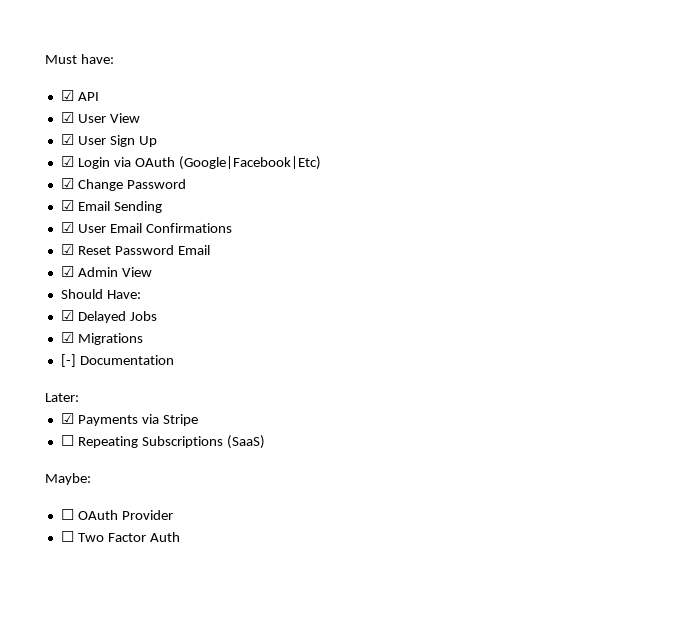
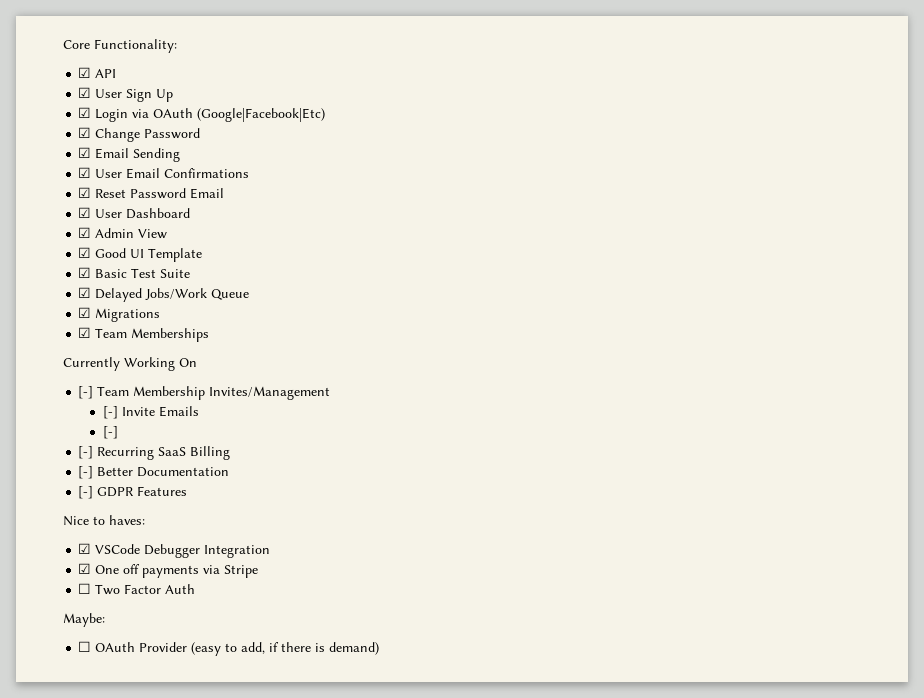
[45,54,114,64] Must have: -> [63,39,177,53] Core Functionality:
[60,112,140,123] // ☑ User View -> (117, 73) none
(210, 250) none -> [78,207,191,219] // ☑ User Dashboard
[60,289,141,299] Should Have: -> [78,247,203,262] [78,267,191,278] ☑ Good UI Template // ☑ Basic Test Suite
[129,311,157,321] Jobs -> [145,288,250,300] Jobs/Work Queue
[60,354,174,367] [45,393,79,402] [60,413,138,426] [-] Documentation // Later: // ☑ Payments -> [78,327,210,342] [63,357,197,371] [78,386,331,400] [102,406,199,419] [102,426,118,439] [78,446,231,460] [78,466,230,479] [78,486,188,499] [63,515,145,526] [78,543,271,558] [78,563,200,578] ☑ Team Memberships // Currently Working On // [-] Team Membership Invites/Management // [-] Invite Emails // [-] // [-] Recurring SaaS Billing // [-] Better Documentation // [-] GDPR Features // Nice to haves: // ☑ VSCode Debugger Integration // ☑ One off payments
[77,435,265,449] Repeating Subscriptions (SaaS) -> [95,584,196,595] Two Factor Auth
[60,531,180,542] // ☐ Two Factor Auth -> [191,642,380,656] (easy to add, if there is demand)

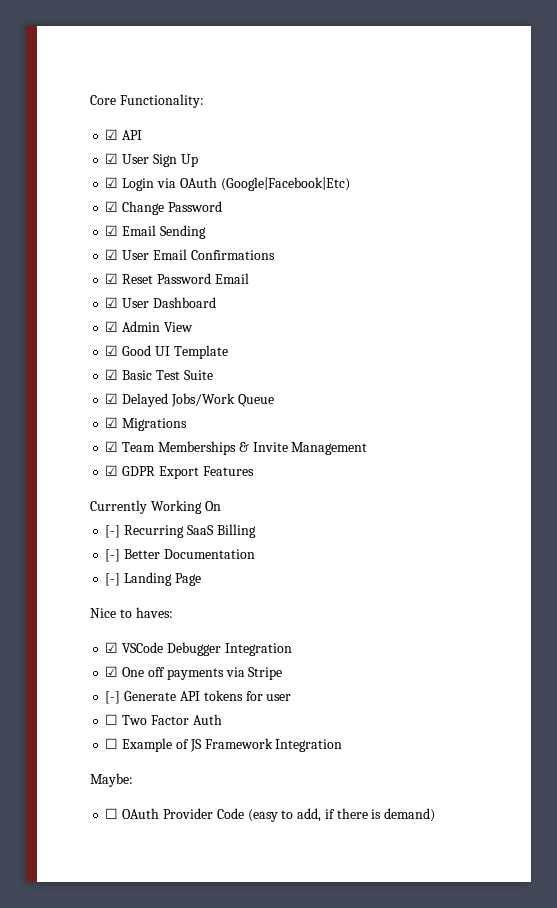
[63,357,197,371] [78,386,331,400] [102,406,199,419] [102,426,118,439] // Currently Working On // [-] Team Membership Invites/Management // [-] Invite Emails // [-] -> [238,442,368,455] [105,465,254,479] [90,500,221,514] & Invite Management // ☑ GDPR Export Features // Currently Working On
[97,486,188,497] GDPR Features -> [124,572,201,586] Landing Page
[78,583,196,595] ☐ Two Factor Auth -> [105,690,292,704] [105,714,222,725] [105,738,343,752] [-] Generate API tokens for user // ☐ Two Factor Auth // ☐ Example of JS Framework Integration
(188, 647) none -> [216,808,244,819] Code

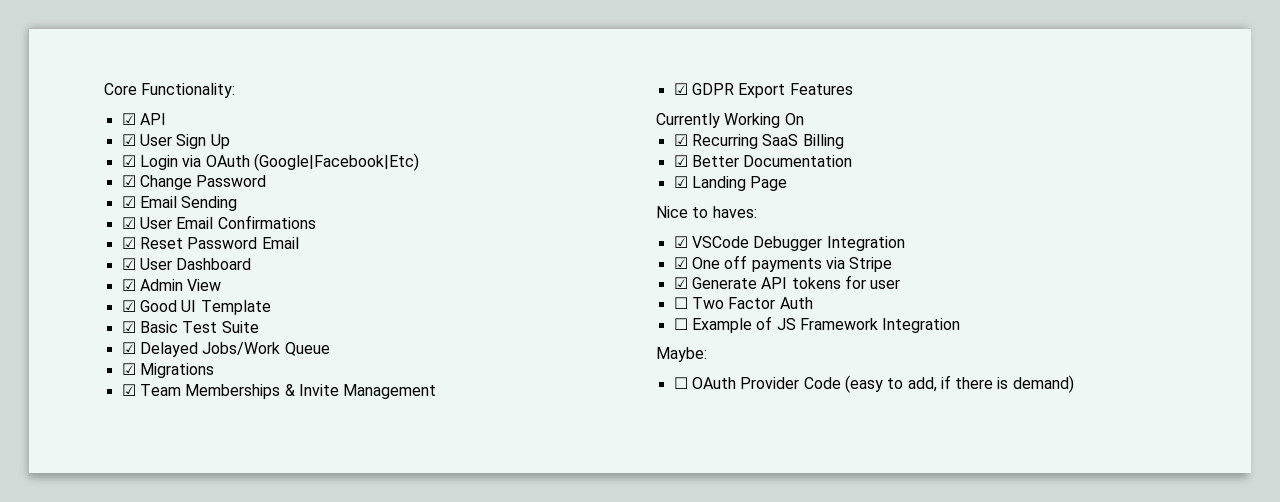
[105,525,121,538] [-] -> [673,134,688,146] ☑
[105,549,121,562] [-] -> [673,155,688,167] ☑
[105,573,121,586] [-] -> [673,176,688,188] ☑
[105,691,121,704] [-] -> [673,277,688,289] ☑

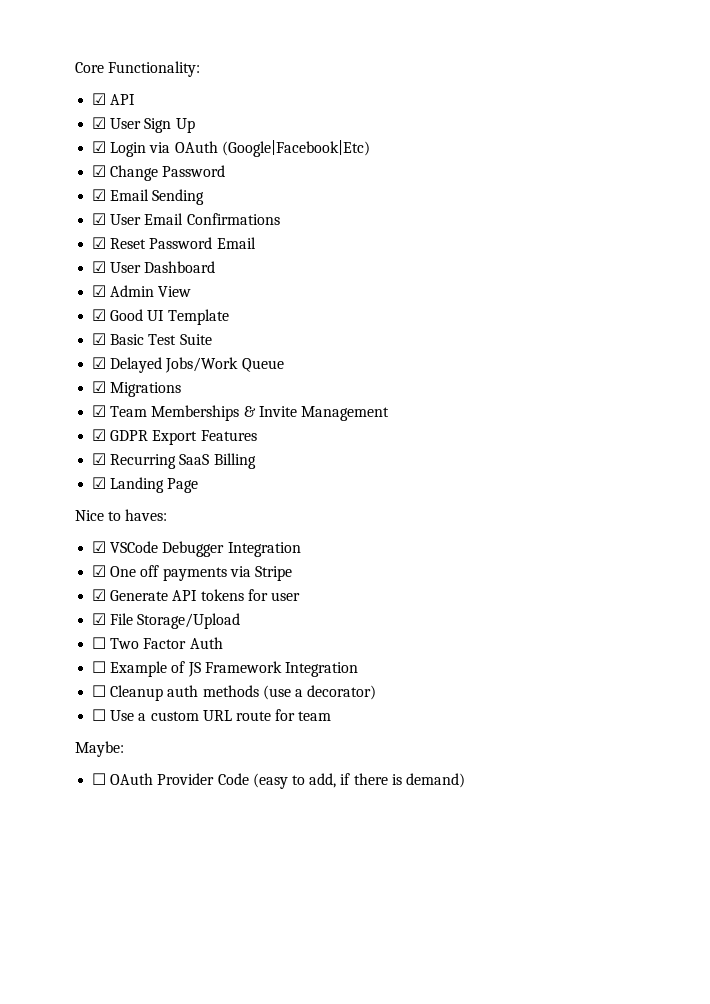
[656,113,804,128] // Currently Working On -> (257, 435) none
[673,155,853,167] // ☑ Better Documentation -> (256, 461) none
(901, 284) none -> [92,613,241,629] // ☑ File Storage/Upload
(961, 325) none -> [92,685,377,701] [92,709,332,721] // ☐ Cleanup auth methods (use a decorator) // ☐ Use a custom URL route for team

